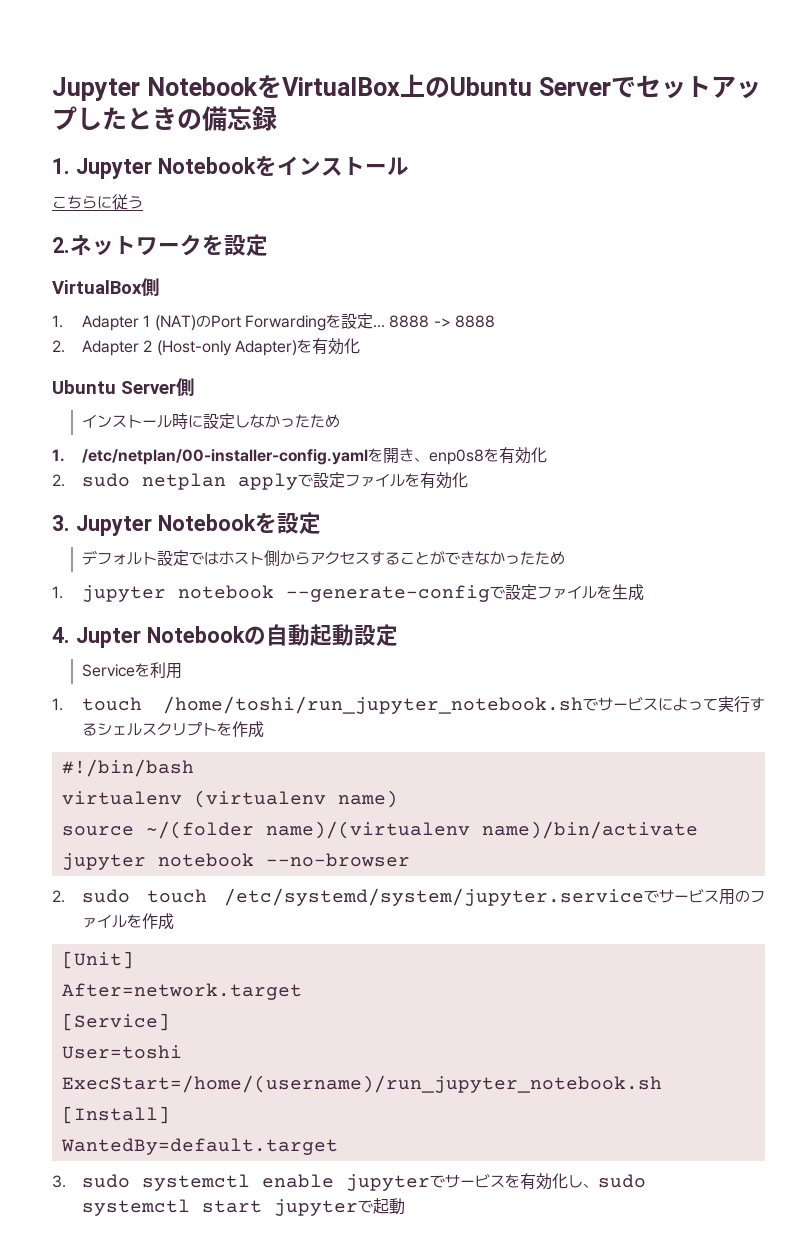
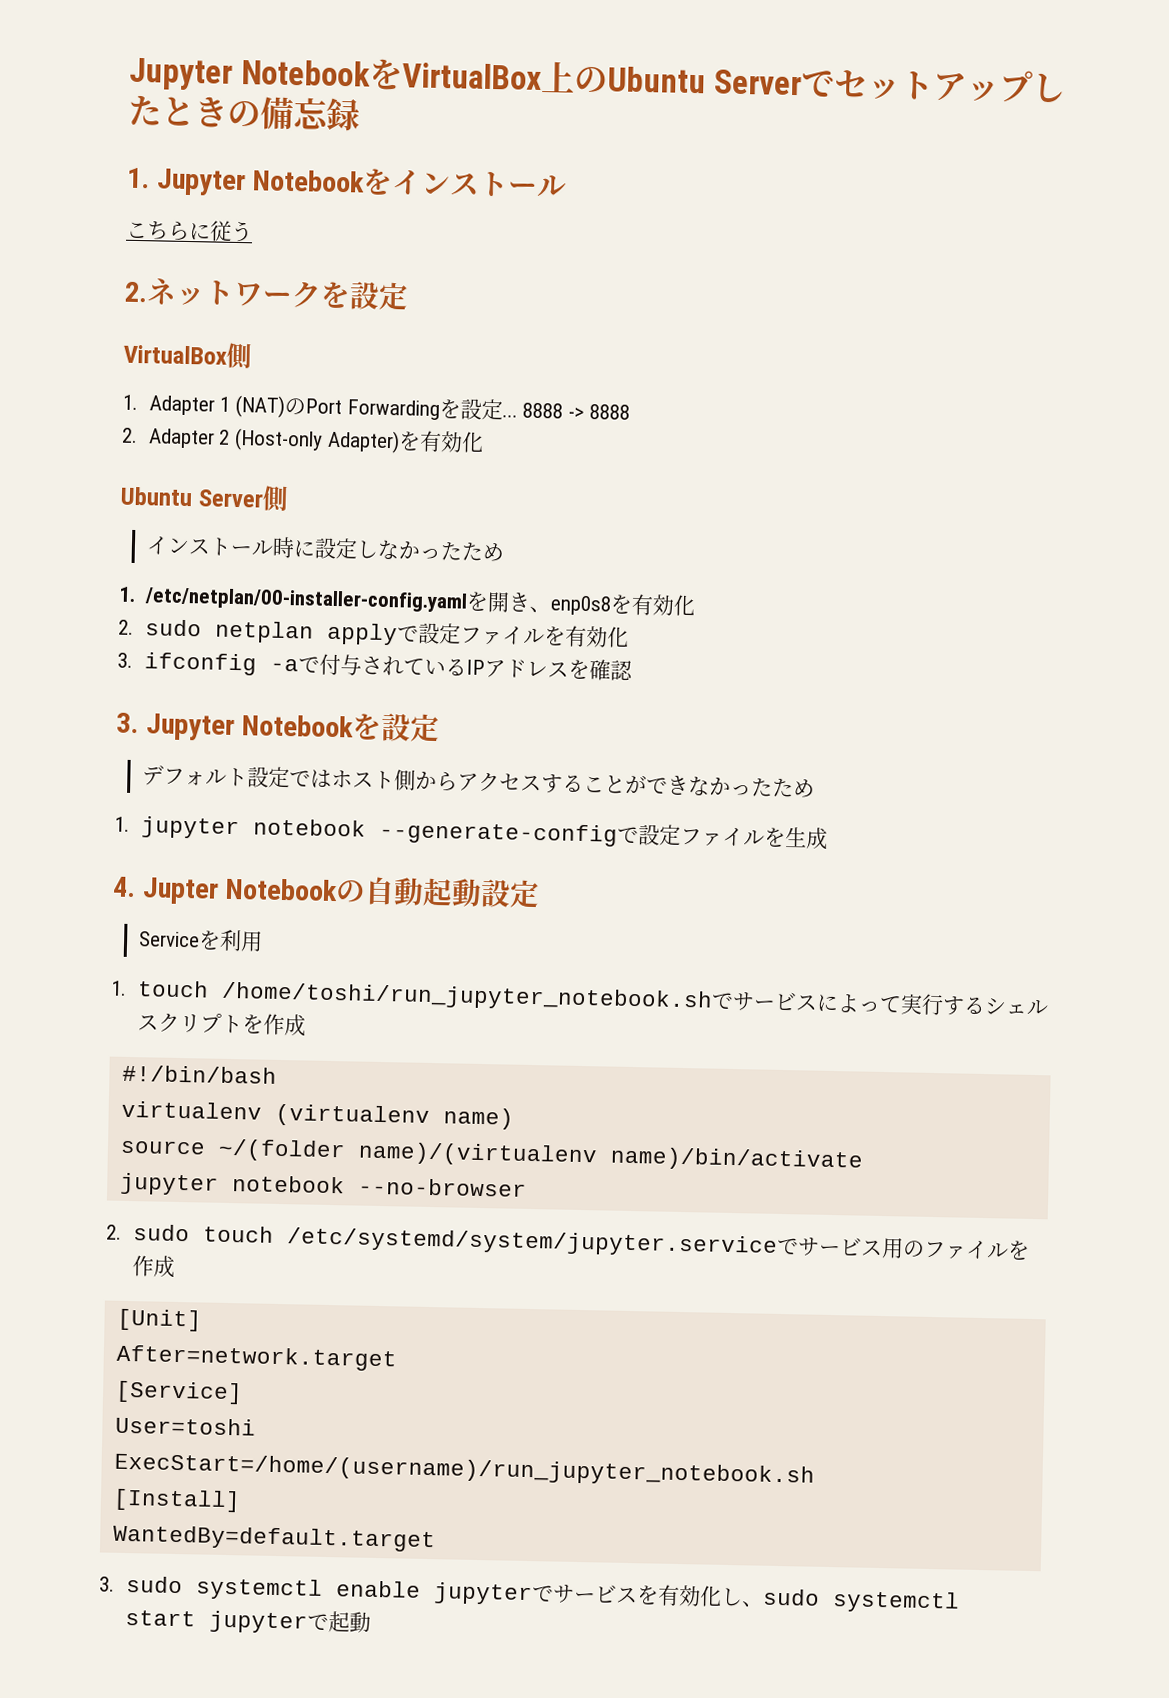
(469, 480) none -> [117,652,633,681] // 3. ifconfig -aで付与されているIPアドレスを確認

